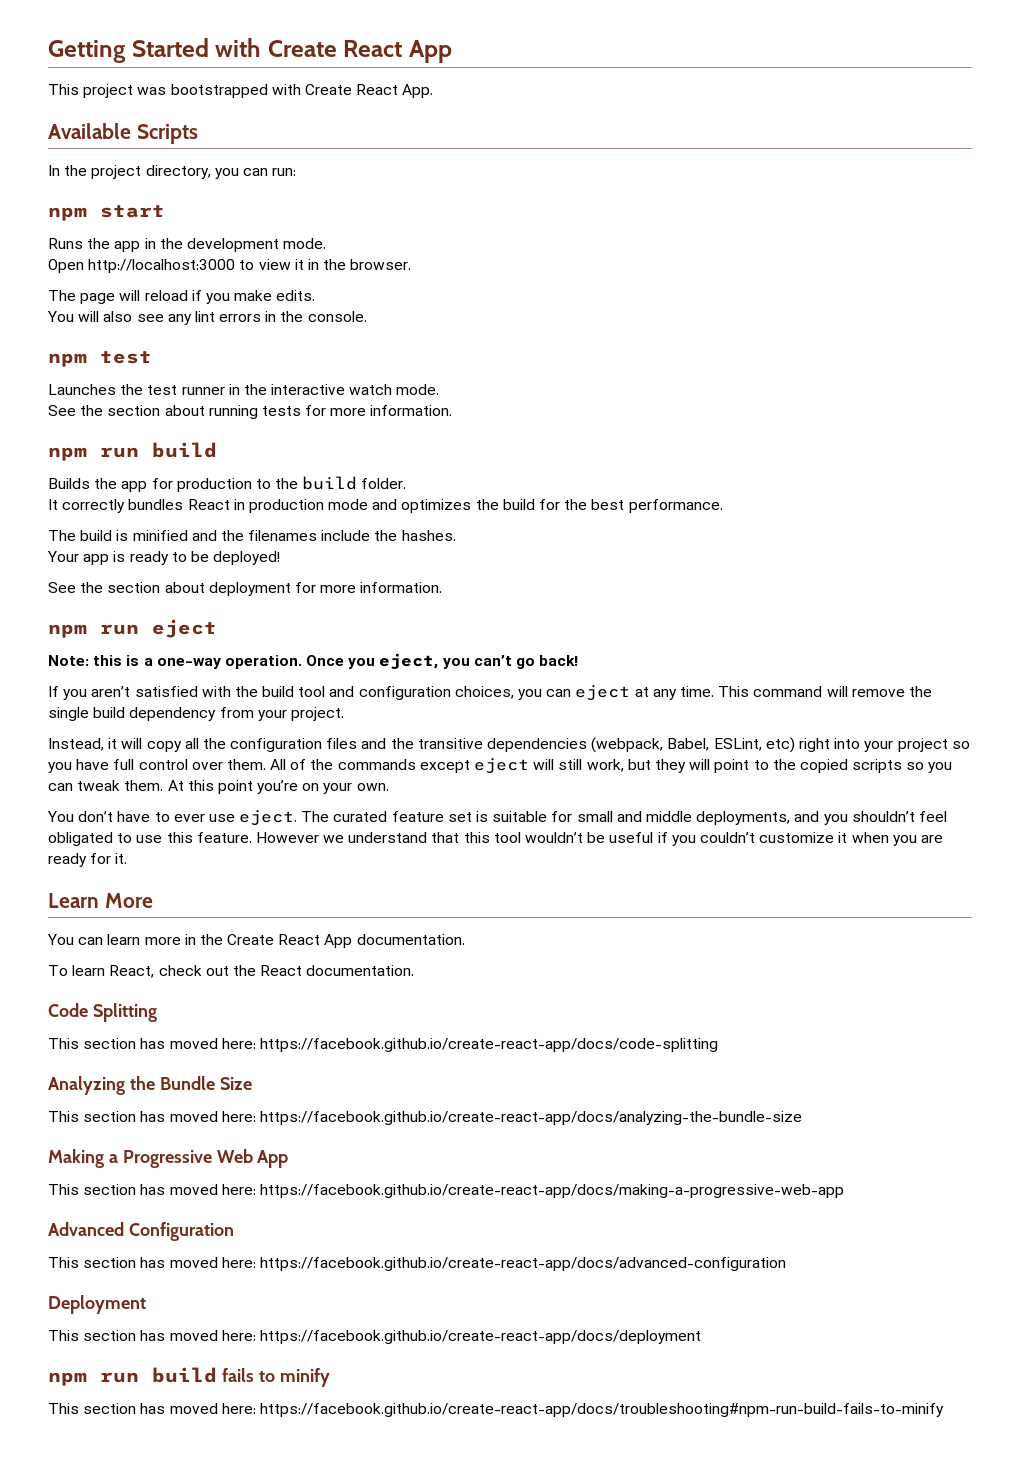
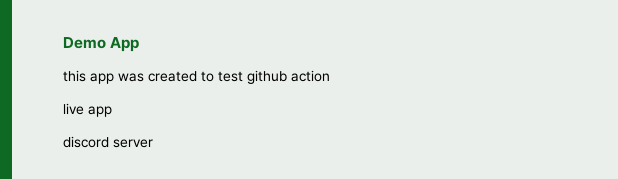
[48,38,453,63] [48,84,434,98] [48,123,198,144] [48,165,297,179] [48,205,165,221] [48,238,327,252] [48,259,412,273] [48,290,316,304] [47,311,367,325] [48,351,152,367] [48,384,440,395] [48,405,453,419] [48,442,217,461] [48,476,407,492] [48,499,723,513] [48,530,456,541] [47,551,281,565] [48,582,443,596] [48,619,217,638] [48,653,579,670] [48,685,932,701] [48,707,344,721] [48,737,970,753] [48,758,953,774] [48,780,389,794] [47,810,947,826] [48,832,943,846] [48,853,128,867] [48,893,153,908] [47,934,465,948] [48,965,415,978] [48,1003,157,1022] [48,1038,718,1052] [48,1076,252,1095] [48,1111,802,1125] [48,1149,289,1168] [48,1184,844,1198] [48,1222,234,1241] [48,1257,786,1271] [48,1295,146,1314] [48,1330,701,1344] [48,1367,330,1387] [48,1403,944,1417] Getting Started with Create React App // This project was bootstrapped with Create React App. // Available Scripts // In the project directory, you can run: // npm start // Runs the app in the development mode. // Open http://localhost:3000 to view it in the browser. // The page will reload if you make edits. // You will also see any lint errors in the console. // npm test // Launches the test runner in the interactive watch mode. // See the section about running tests for more information. // npm run build // Builds the app for production to the build folder. // It correctly bundles React in production mode and optimizes the build for the best performance. // The build is minified and the filenames include the hashes. // Your app is ready to be deployed! // See the section about deployment for more information. // npm run eject // Note: this is a one-way operation. Once you eject, you can’t go back! // If you aren’t satisfied with the build tool and configuration choices, you can eject at any time. This command will remove the single build dependency from your project. // Instead, it will copy all the configuration files and the transitive dependencies (webpack, Babel, ESLint, etc) right into your project so you have full control over them. All of the commands except eject will still work, but they will point to the copied scripts so you can tweak them. At this point you’re on your own. // You don’t have to ever use eject. The curated feature set is suitable for small and middle deployments, and you shouldn’t feel obligated to use this feature. However we understand that this tool wouldn’t be useful if you couldn’t customize it when you are ready for it. // Learn More // You can learn more in the Create React App documentation. // To learn React, check out the React documentation. // Code Splitting // This section has moved here: https://facebook.github.io/create-react-app/docs/code-splitting // Analyzing the Bundle Size // This section has moved here: https://facebook.github.io/create-react-app/docs/analyzing-the-bundle-size // Making a Progressive Web App // This section has moved here: https://facebook.github.io/create-react-app/docs/making-a-progressive-web-app // Advanced Configuration // This section has moved here: https://facebook.github.io/create-react-app/docs/advanced-configuration // Deployment // This section has moved here: https://facebook.github.io/create-react-app/docs/deployment // npm run build fails to minify // This section has moved here: https://facebook.github.io/create-react-app/docs/troubleshooting#npm-run-build-fails-to-minify -> [63,37,140,52] [63,70,330,84] [63,103,112,117] [63,136,153,148] Demo App // this app was created to test github action // live app // discord server

